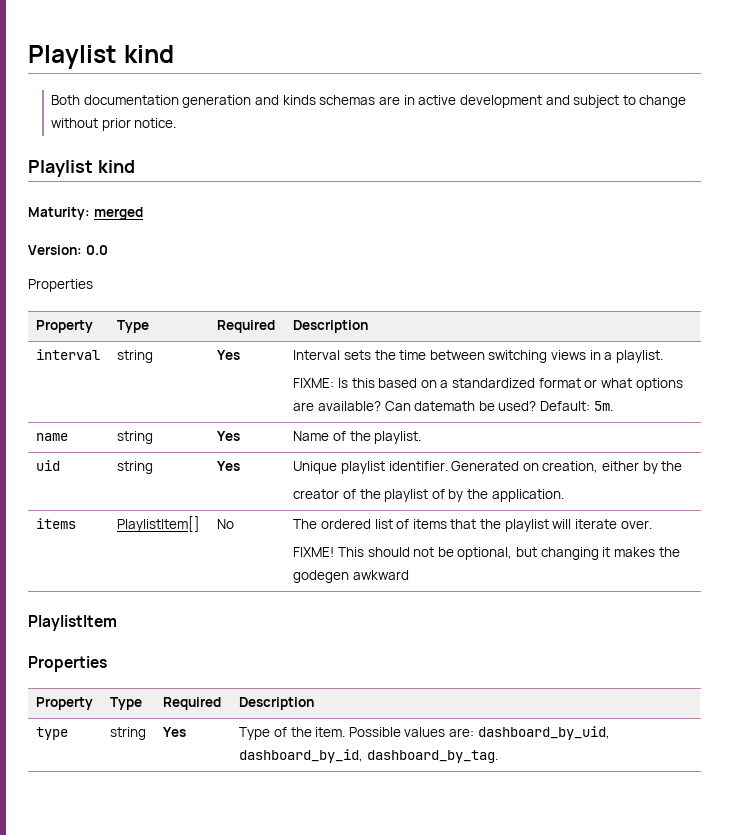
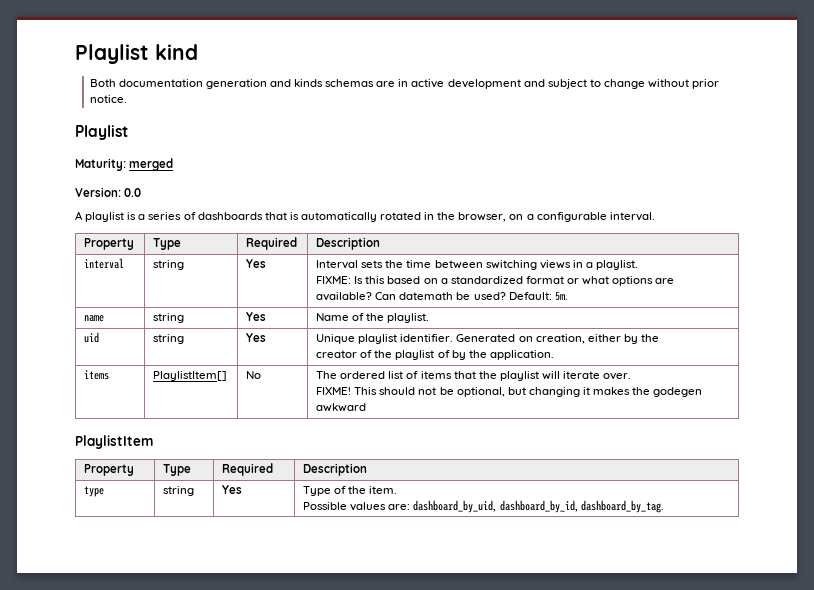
[97,160,135,173] kind -> (128, 132) none
[28,279,93,292] Properties -> [75,211,655,222] A playlist is a series of dashboards that is automatically rotated in the browser, on a configurable interval.
[28,656,107,672] // Properties -> (153, 442) none
(346, 732) none -> (398, 490) //

